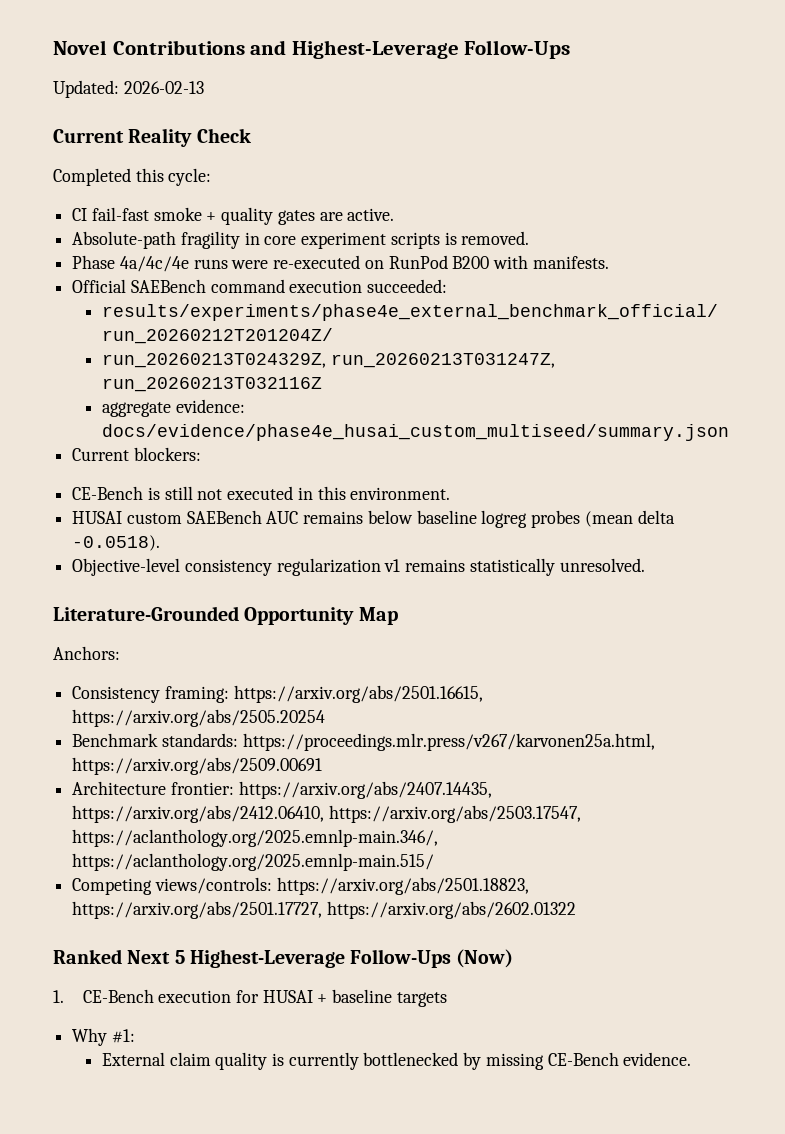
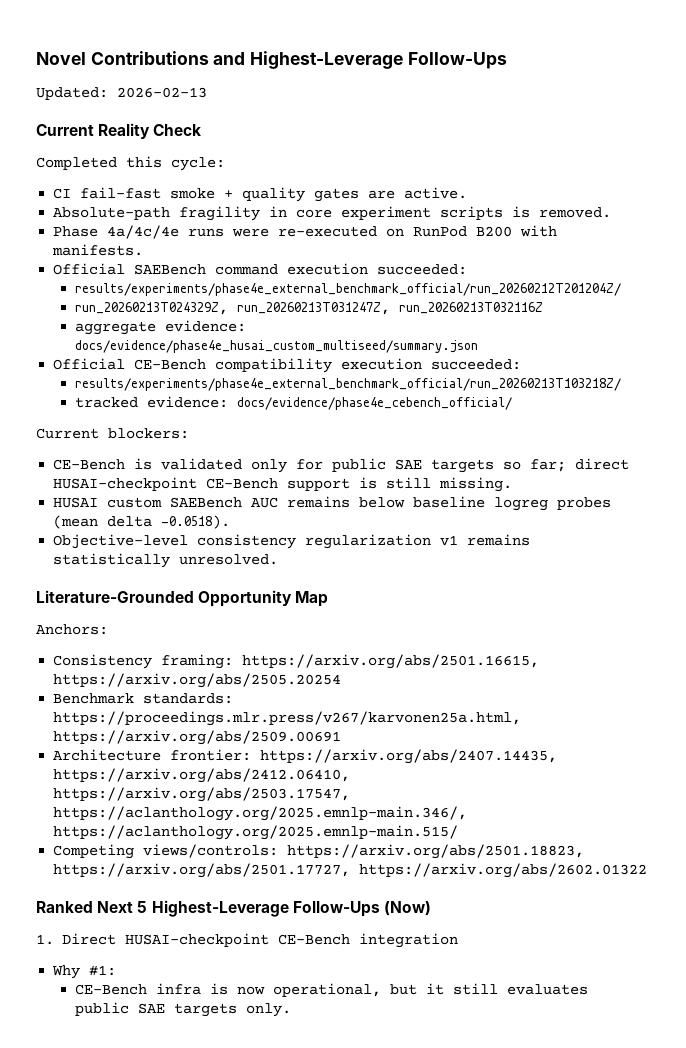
[72,447,201,461] [72,486,451,500] Current blockers: // CE-Bench is still not executed in this environment. -> [53,358,522,373] [74,378,621,391] [74,396,512,410] [36,428,189,439] [53,458,630,473] [53,477,513,492] Official CE-Bench compatibility execution succeeded: // results/experiments/phase4e_external_benchmark_official/run_20260213T103218Z/ // tracked evidence: docs/evidence/phase4e_cebench_official/ // Current blockers: // CE-Bench is validated only for public SAE targets so far; direct HUSAI-checkpoint CE-Bench support is still missing.
[82,989,447,1007] [72,1028,135,1046] [101,1052,692,1070] CE-Bench execution for HUSAI + baseline targets // Why #1: // External claim quality is currently bottlenecked by missing CE-Bench evidence. -> [61,933,458,948] [52,965,117,979] [74,983,588,997] [74,1002,291,1017] Direct HUSAI-checkpoint CE-Bench integration // Why #1: // CE-Bench infra is now operational, but it still evaluates public SAE targets only.

